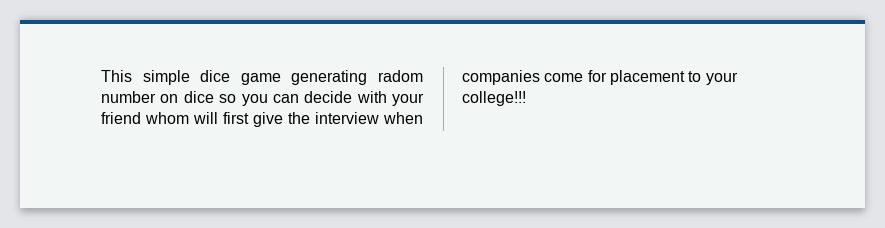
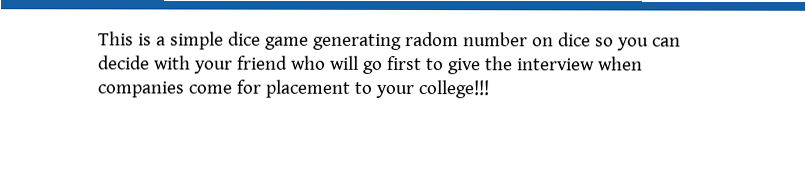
(132, 76) none -> [137,33,166,46] is a
[145,112,249,124] whom will first -> [290,55,444,74] who will go first to

